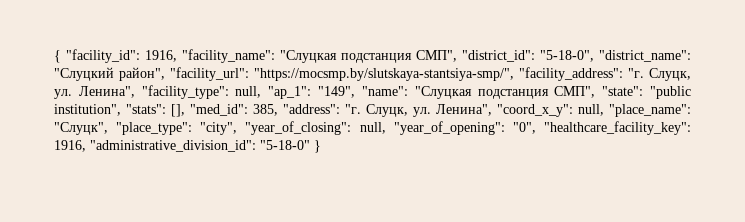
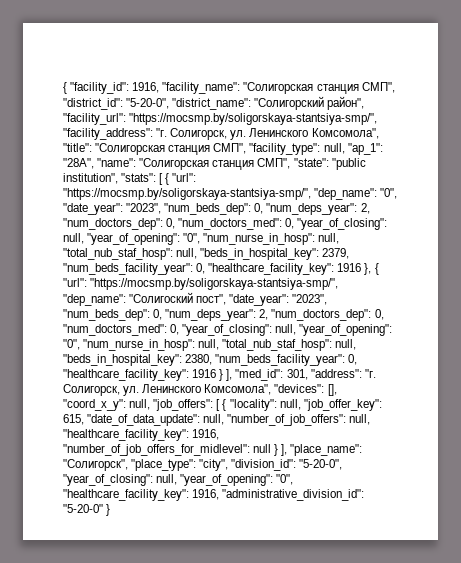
[280,50,691,63] [54,67,114,81] "Слуцкая подстанция СМП", "district_id": "5-18-0", "district_name": "Слуцкий -> [243,82,395,94] [63,96,325,110] "Солигорская станция СМП", "district_id": "5-20-0", "district_name": "Солигорский
[254,68,514,81] "https://mocsmp.by/slutskaya-stantsiya-smp/", -> [129,113,378,125] "https://mocsmp.by/soligorskaya-stantsiya-smp/",
[649,68,691,81] [54,85,549,99] Слуцк, ул. Ленина", "facility_type": null, "ap_1": "149", "name": "Слуцкая подстанция -> [170,128,379,140] [63,143,383,155] [63,158,255,170] Солигорск, ул. Ленинского Комсомола", "title": "Солигорская станция СМП", "facility_type": null, "ap_1": "28А", "name": "Солигорская станция
[171,104,691,117] [54,122,238,135] [], "med_id": 385, "address": "г. Слуцк, ул. Ленина", "coord_x_y": null, "place_name": "Слуцк", "place_type": "city", -> [159,173,197,185] [63,188,398,200] [63,203,370,215] [63,218,388,230] [63,233,340,245] [63,248,350,260] [63,263,379,275] [63,278,339,290] [63,292,328,306] [63,309,384,321] [63,324,393,336] [63,339,357,351] [63,354,358,366] [63,369,376,381] [63,384,337,396] [63,399,382,411] [63,414,371,426] [63,429,220,441] [63,444,363,456] [63,459,343,471] [ { "url": "https://mocsmp.by/soligorskaya-stantsiya-smp/", "dep_name": "0", "date_year": "2023", "num_beds_dep": 0, "num_deps_year": 2, "num_doctors_dep": 0, "num_doctors_med": 0, "year_of_closing": null, "year_of_opening": "0", "num_nurse_in_hosp": null, "total_nub_staf_hosp": null, "beds_in_hospital_key": 2379, "num_beds_facility_year": 0, "healthcare_facility_key": 1916 }, { "url": "https://mocsmp.by/soligorskaya-stantsiya-smp/", "dep_name": "Солигоский пост", "date_year": "2023", "num_beds_dep": 0, "num_deps_year": 2, "num_doctors_dep": 0, "num_doctors_med": 0, "year_of_closing": null, "year_of_opening": "0", "num_nurse_in_hosp": null, "total_nub_staf_hosp": null, "beds_in_hospital_key": 2380, "num_beds_facility_year": 0, "healthcare_facility_key": 1916 } ], "med_id": 301, "address": "г. Солигорск, ул. Ленинского Комсомола", "devices": [], "coord_x_y": null, "job_offers": [ { "locality": null, "job_offer_key": 615, "date_of_data_update": null, "number_of_job_offers": null, "healthcare_facility_key": 1916, "number_of_job_offers_for_midlevel": null } ], "place_name": "Солигорск", "place_type": "city", "division_id": "5-20-0",
[260,140,310,150] "5-18-0" -> [63,504,103,513] "5-20-0"

